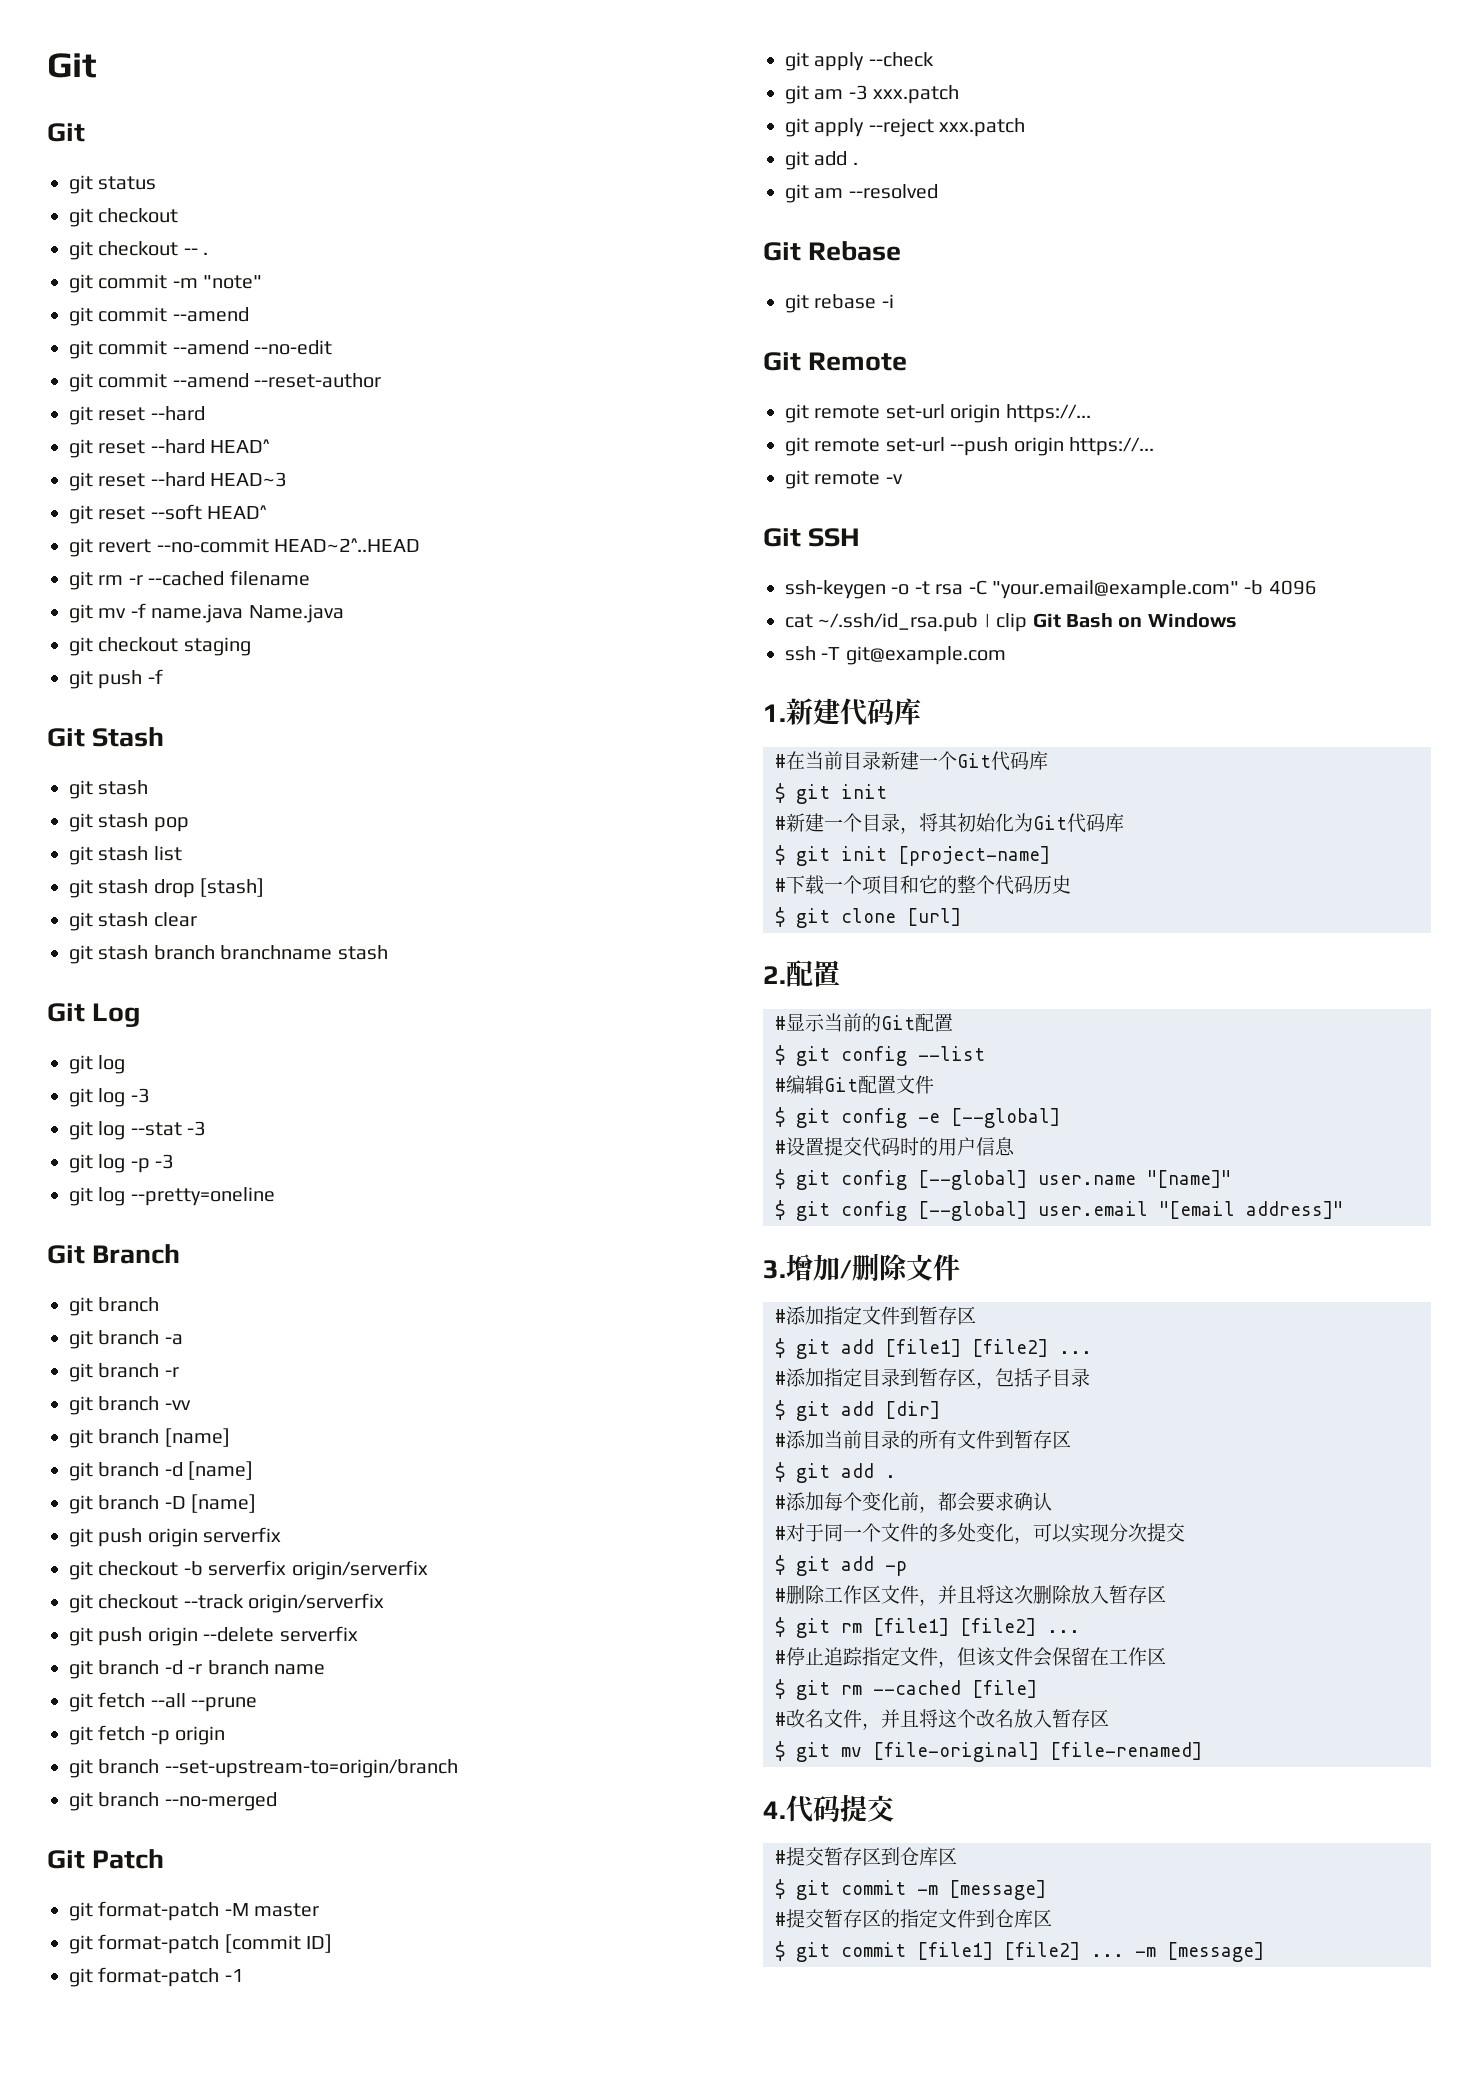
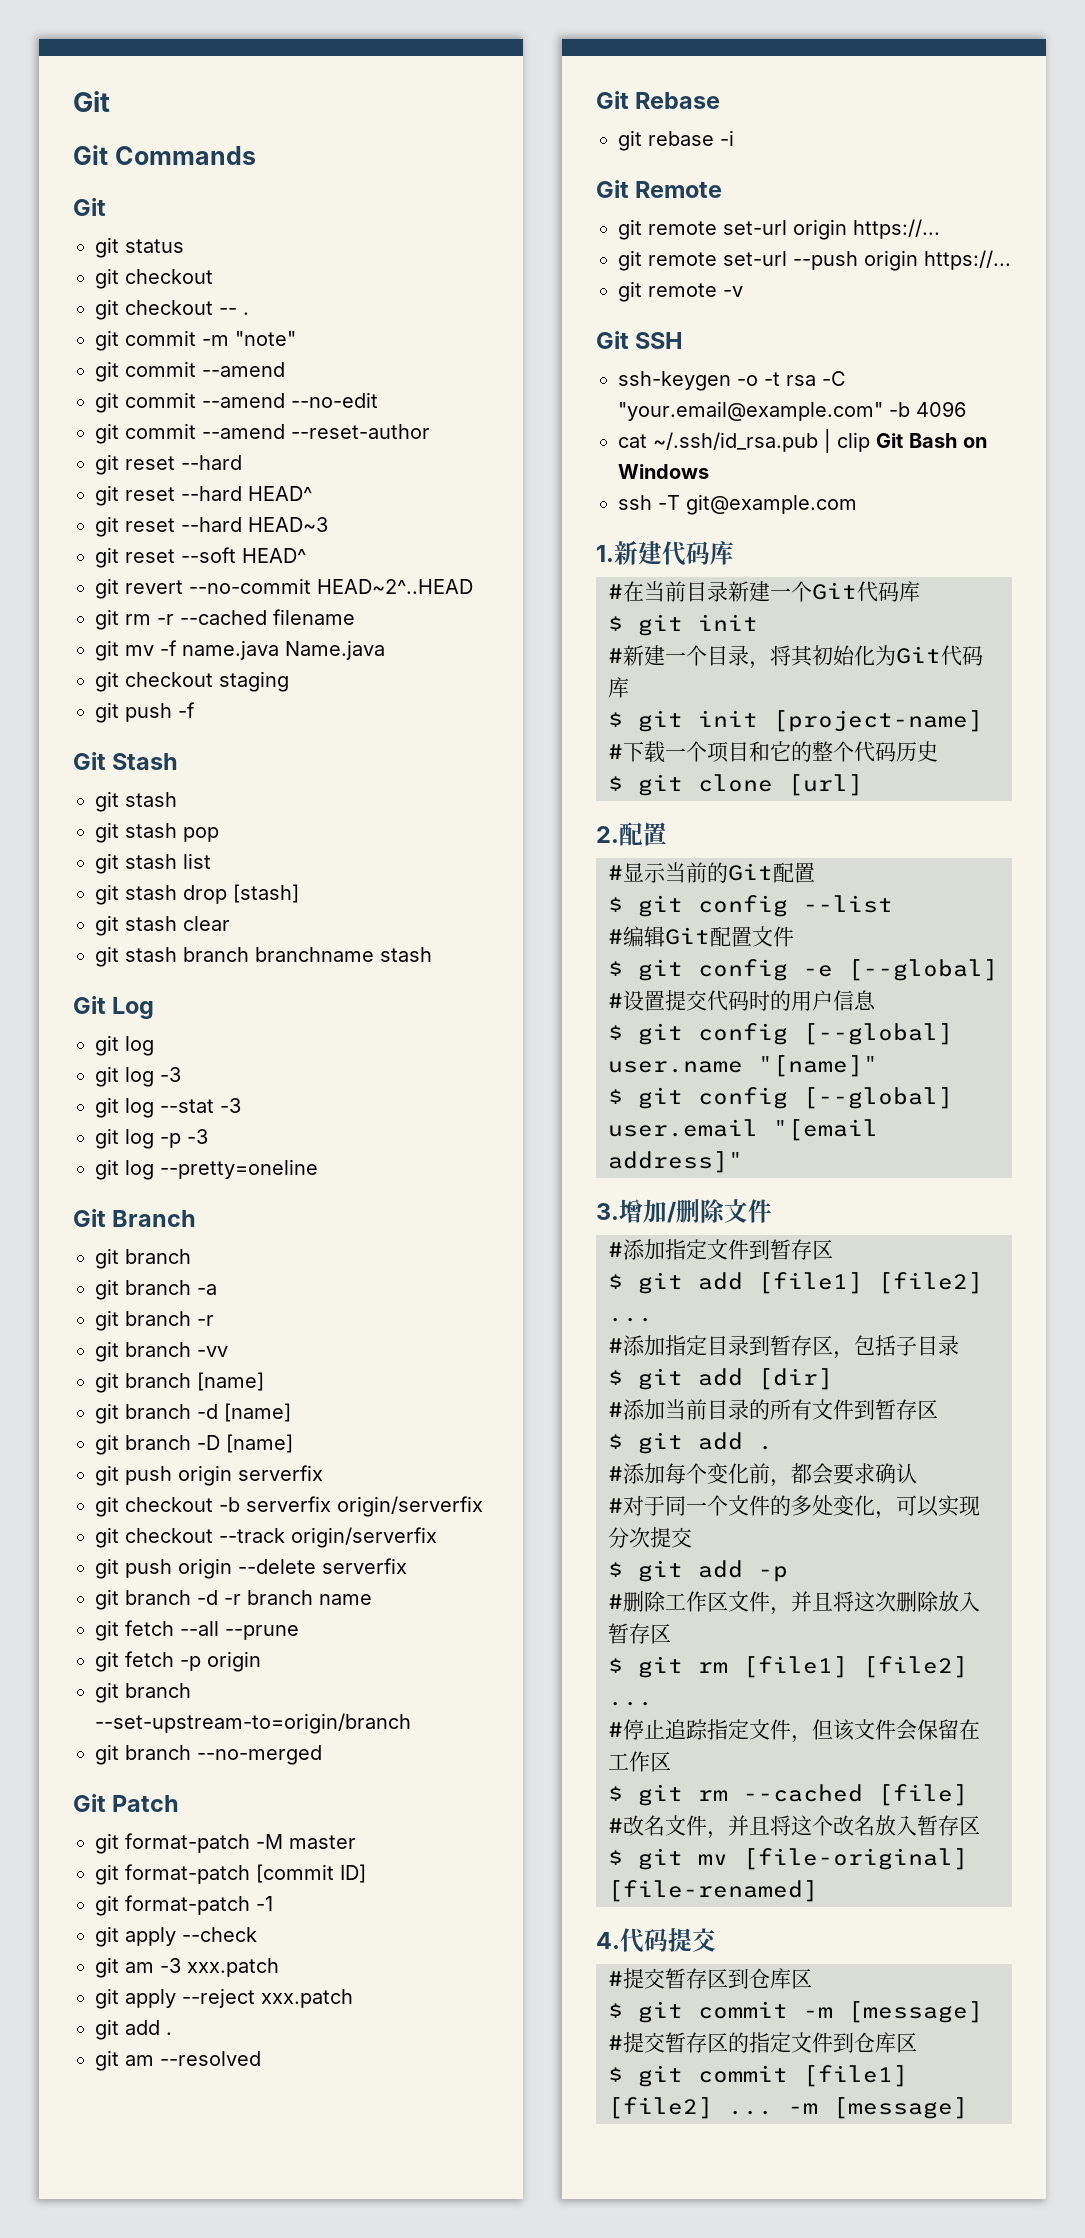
[47,53,97,78] Git -> [73,91,110,112] [73,145,256,165] Git // Git Commands

